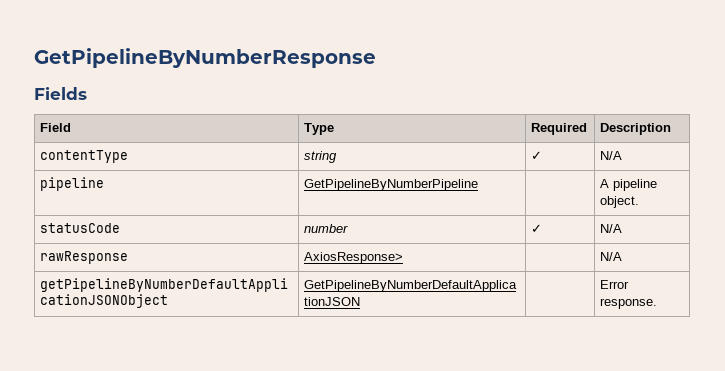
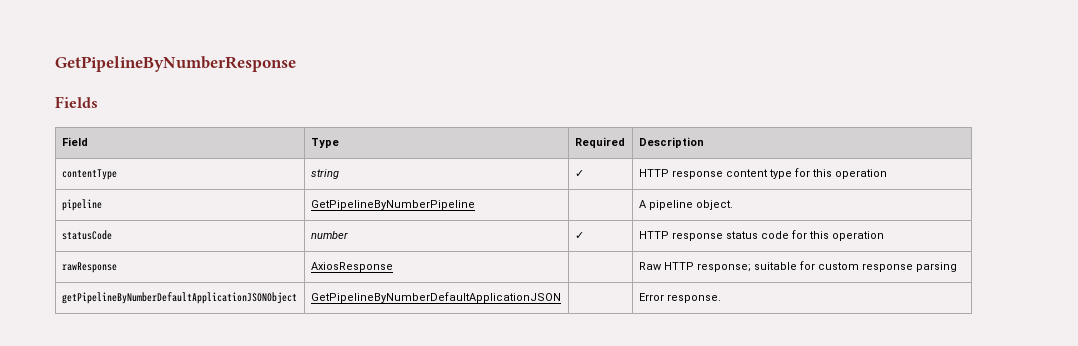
[600,151,623,160] N/A -> [638,168,887,179] HTTP response content type for this operation
[600,224,623,233] [40,251,129,264] [304,252,404,264] [600,252,623,261] N/A // rawResponse | AxiosResponse> | | N/A -> [638,230,884,241] [61,262,117,273] [310,262,393,272] [638,261,957,272] HTTP response status code for this operation // rawResponse | AxiosResponse | | Raw HTTP response; suitable for custom response parsing

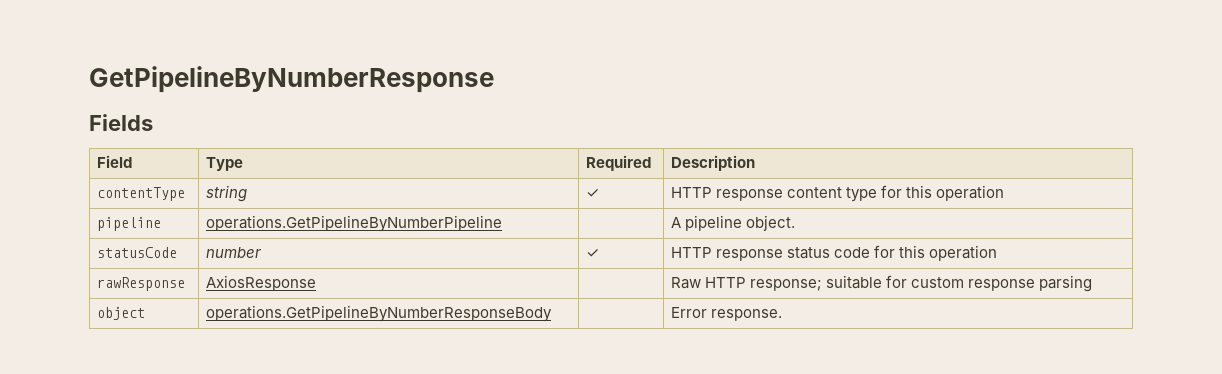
[310,200,475,210] GetPipelineByNumberPipeline -> [205,215,502,232] operations.GetPipelineByNumberPipeline
[61,292,297,304] [310,292,561,303] getPipelineByNumberDefaultApplicationJSONObject | GetPipelineByNumberDefaultApplicationJSON -> [96,307,145,320] [205,305,552,322] object | operations.GetPipelineByNumberResponseBody

